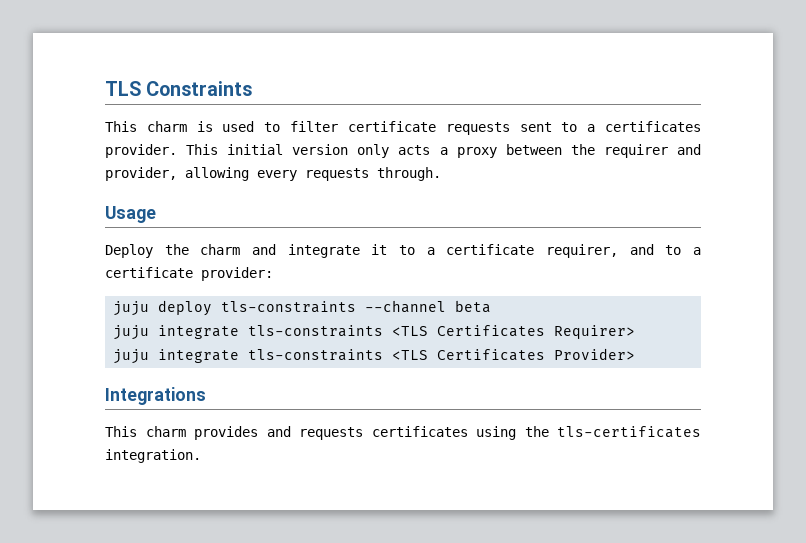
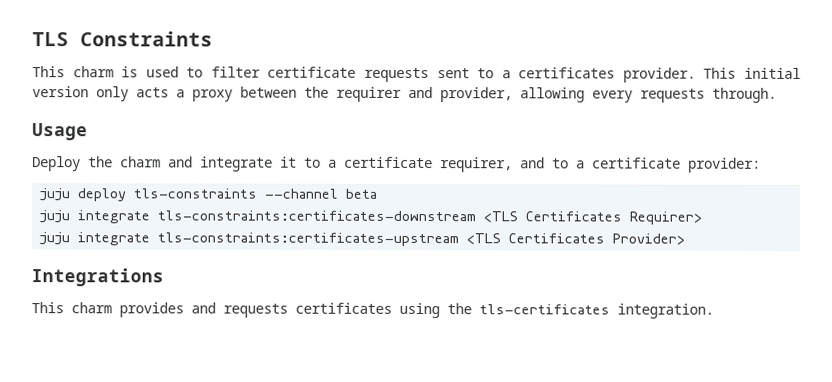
[248,325,384,337] tls-constraints -> [157,210,477,222] tls-constraints:certificates-downstream
[248,349,384,361] tls-constraints -> [157,232,460,247] tls-constraints:certificates-upstream

